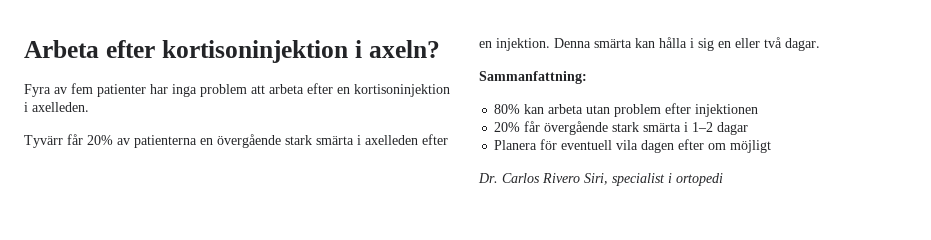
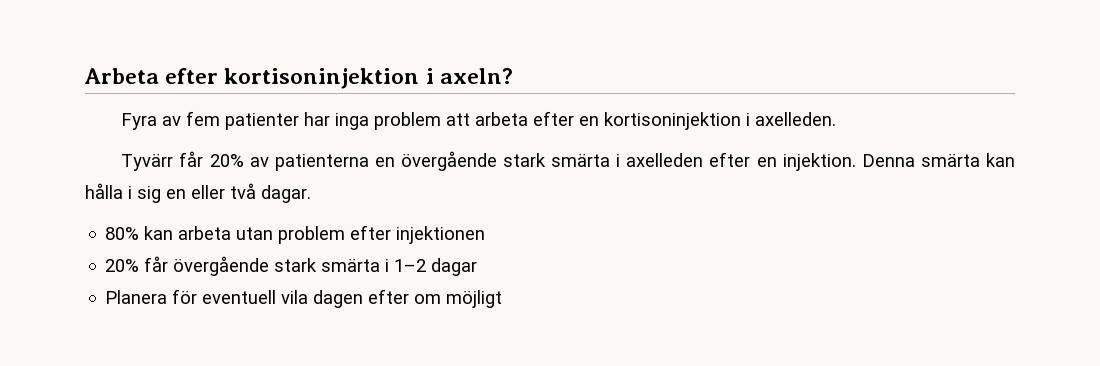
[479,71,587,84] // Sammanfattning: -> (311, 194) none
[478,173,723,186] // Dr. Carlos Rivero Siri, specialist i ortopedi -> (503, 299) none

